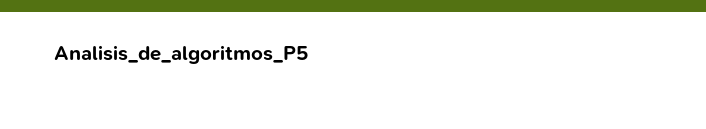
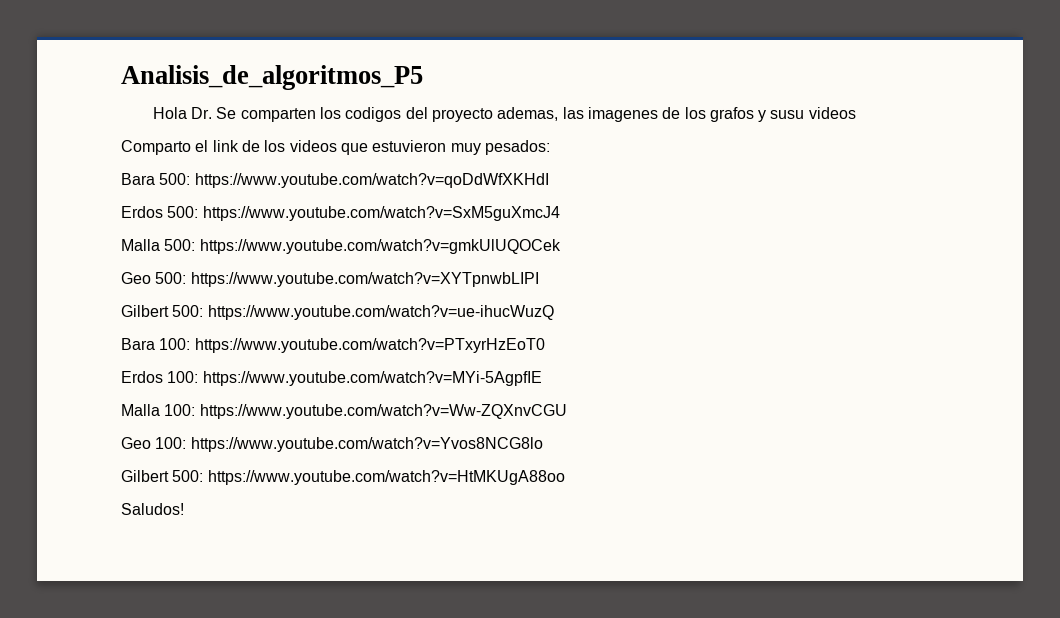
(308, 54) none -> [152,107,856,122] [121,140,550,155] [121,173,549,188] [121,206,560,221] [121,239,561,254] [121,272,539,287] [121,305,554,320] [121,338,545,353] [121,371,542,386] [121,404,567,419] [121,437,543,452] [121,470,565,485] [121,503,184,515] // Hola Dr. Se comparten los codigos del proyecto ademas, las imagenes de los grafos y susu videos // Comparto el link de los videos que estuvieron muy pesados: // Bara 500: https://www.youtube.com/watch?v=qoDdWfXKHdI // Erdos 500: https://www.youtube.com/watch?v=SxM5guXmcJ4 // Malla 500: https://www.youtube.com/watch?v=gmkUlUQOCek // Geo 500: https://www.youtube.com/watch?v=XYTpnwbLIPI // Gilbert 500: https://www.youtube.com/watch?v=ue-ihucWuzQ // Bara 100: https://www.youtube.com/watch?v=PTxyrHzEoT0 // Erdos 100: https://www.youtube.com/watch?v=MYi-5AgpfIE // Malla 100: https://www.youtube.com/watch?v=Ww-ZQXnvCGU // Geo 100: https://www.youtube.com/watch?v=Yvos8NCG8lo // Gilbert 500: https://www.youtube.com/watch?v=HtMKUgA88oo // Saludos!

